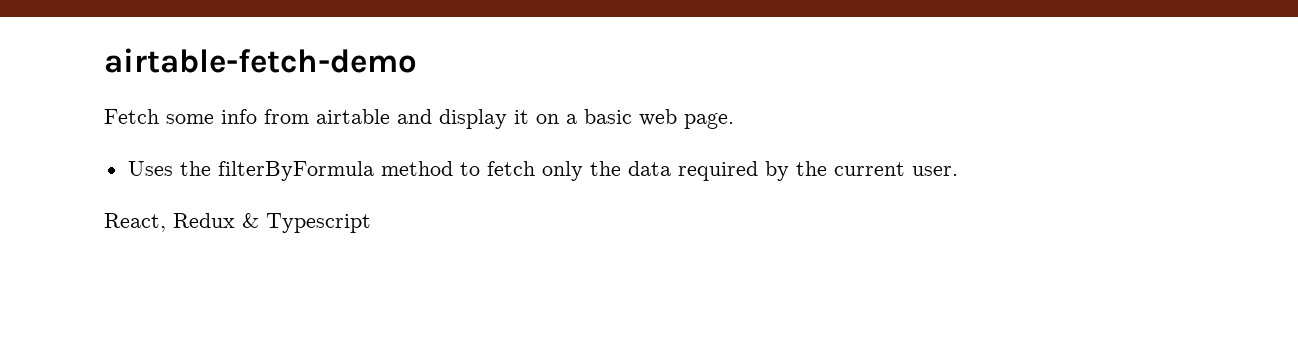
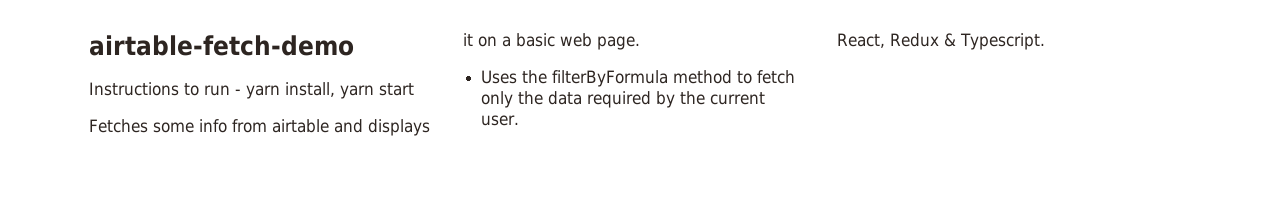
[104,109,159,124] Fetch -> [89,82,414,99] [89,119,148,133] Instructions to run - yarn install, yarn start // Fetches
[439,109,507,129] display -> [367,119,430,136] displays
[266,213,371,233] Typescript -> [960,33,1045,50] Typescript.

